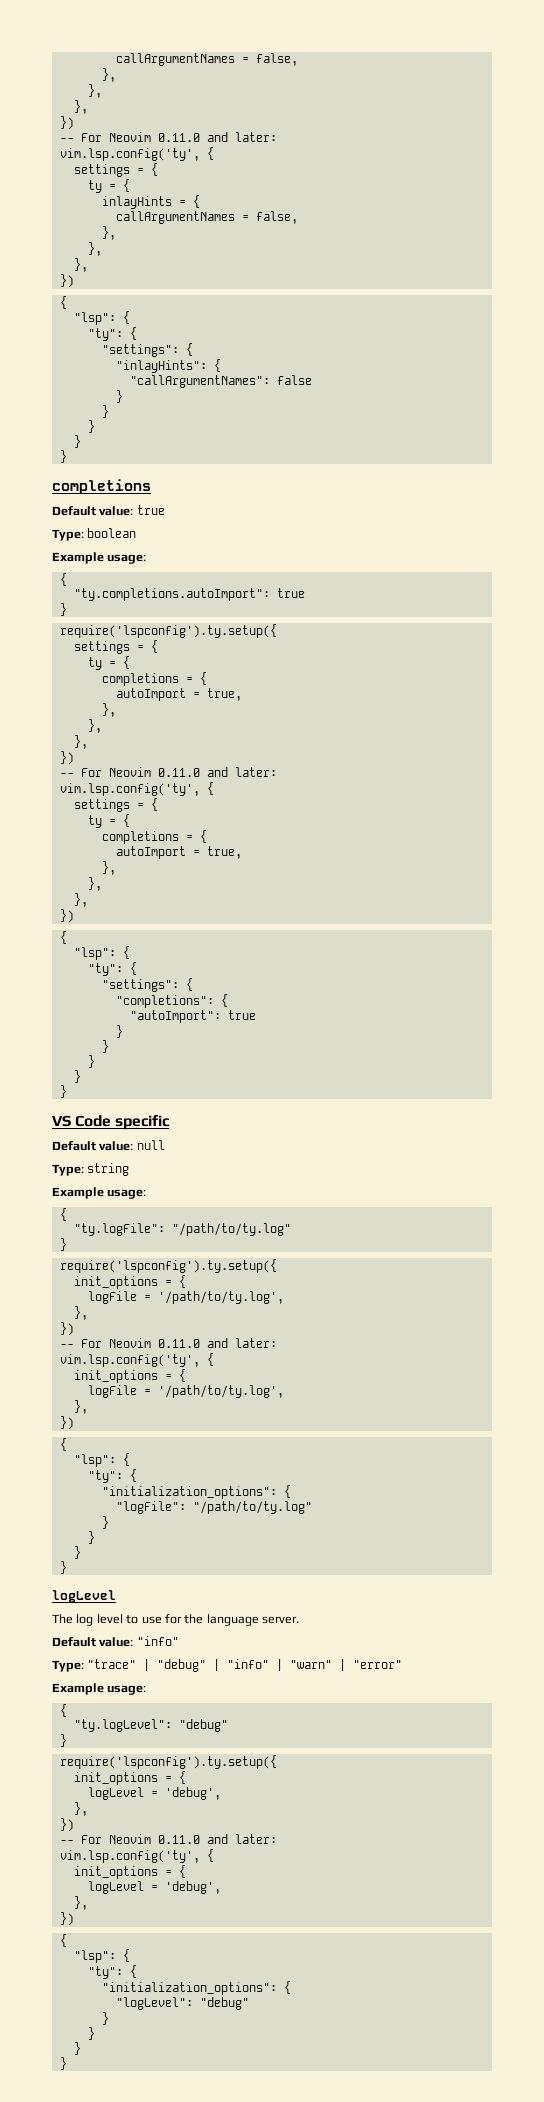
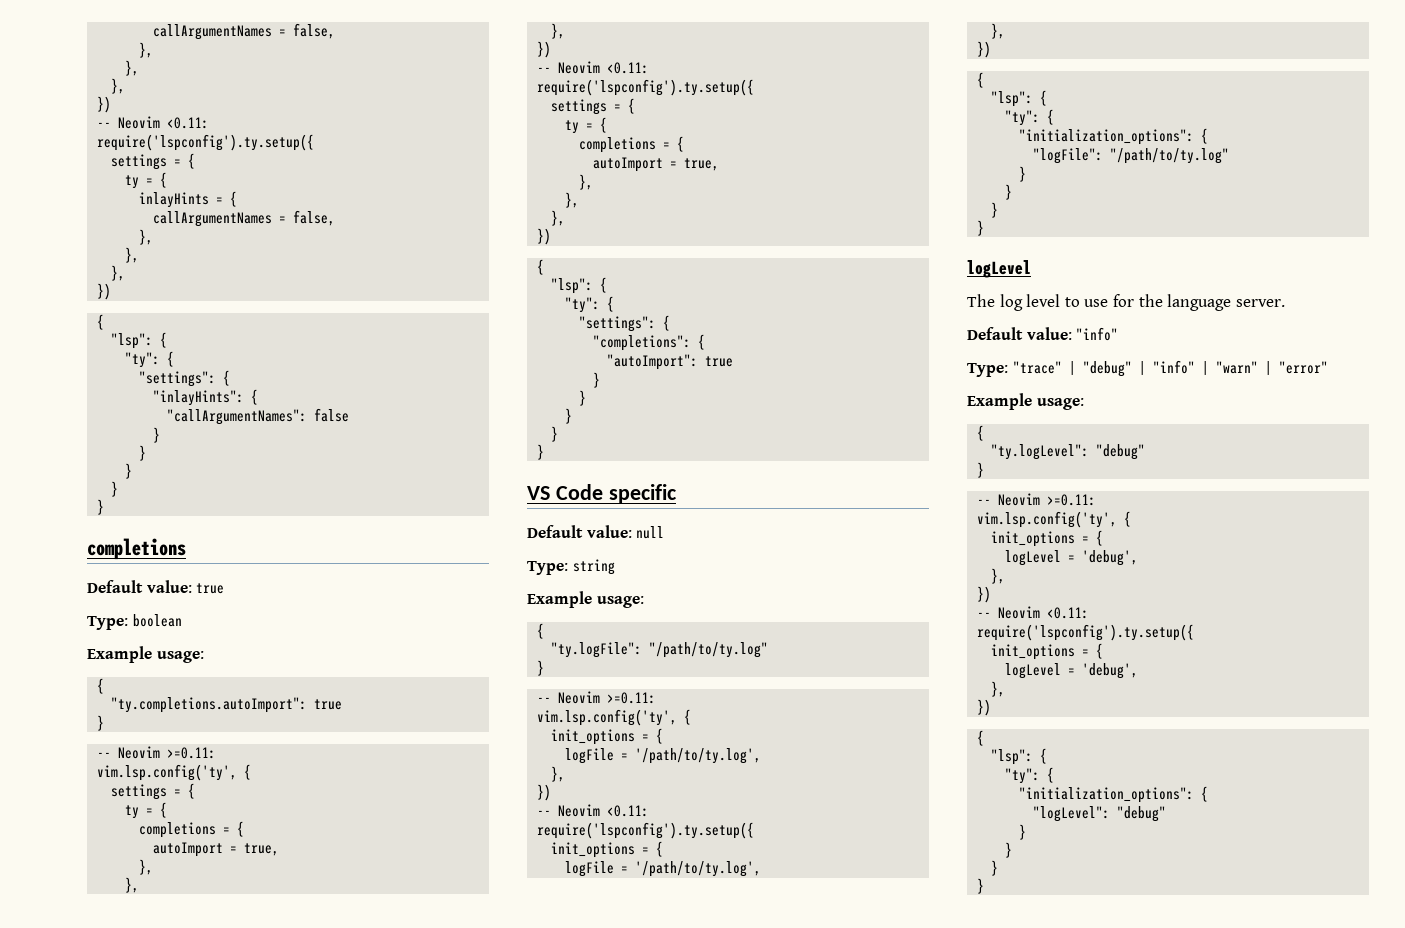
[80,132,277,142] [59,147,214,161] For Neovim 0.11.0 and later: // vim.lsp.config('ty', { -> [118,116,210,129] [97,134,315,151] Neovim <0.11: // require('lspconfig').ty.setup({
[59,624,277,638] require('lspconfig').ty.setup({ -> [97,746,217,759] [97,764,252,781] -- Neovim >=0.11: // vim.lsp.config('ty', {
[80,767,277,777] [59,782,214,796] For Neovim 0.11.0 and later: // vim.lsp.config('ty', { -> [558,61,650,74] [537,79,755,96] Neovim <0.11: // require('lspconfig').ty.setup({
[59,1259,277,1273] require('lspconfig').ty.setup({ -> [537,691,657,704] [537,709,692,726] -- Neovim >=0.11: // vim.lsp.config('ty', {
[80,1338,277,1348] [59,1353,214,1367] For Neovim 0.11.0 and later: // vim.lsp.config('ty', { -> [558,804,650,817] [537,822,755,839] Neovim <0.11: // require('lspconfig').ty.setup({
[59,1755,277,1769] require('lspconfig').ty.setup({ -> [977,493,1097,506] [977,511,1132,528] -- Neovim >=0.11: // vim.lsp.config('ty', {
[80,1834,277,1844] [59,1849,214,1863] For Neovim 0.11.0 and later: // vim.lsp.config('ty', { -> [998,606,1090,619] [977,624,1195,641] Neovim <0.11: // require('lspconfig').ty.setup({

